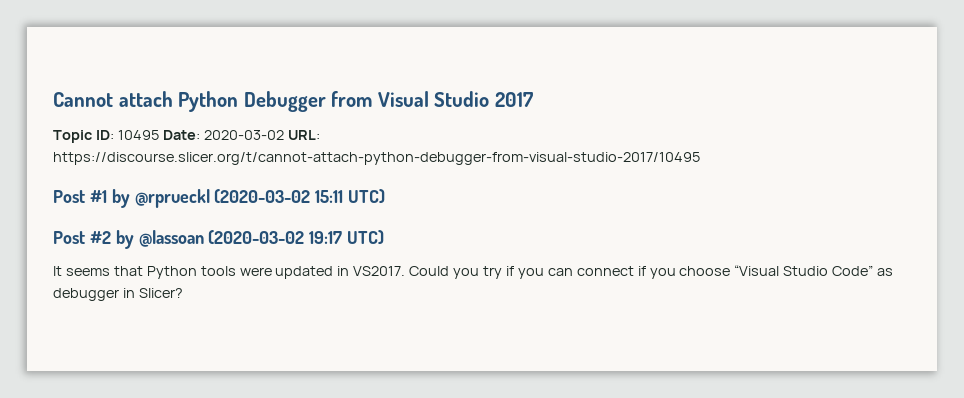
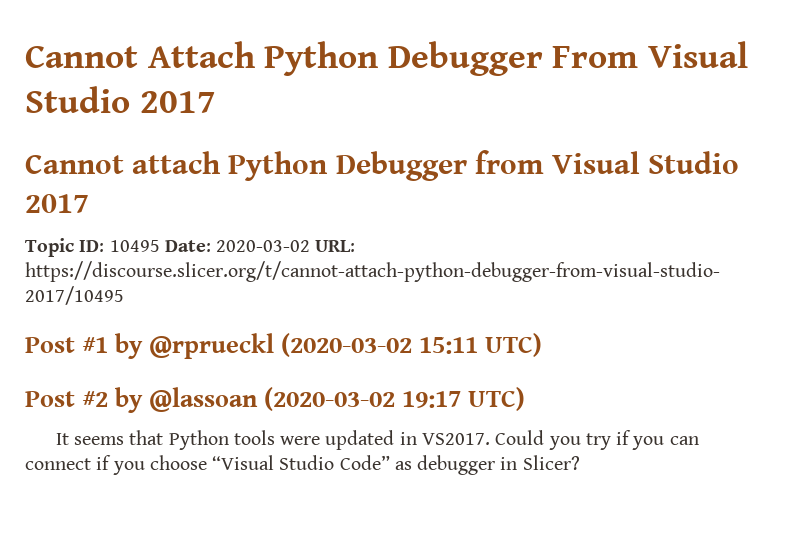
[53,92,113,107] Cannot -> [25,41,748,76] [25,86,216,113] [25,154,124,174] Cannot Attach Python Debugger From Visual Studio 2017 // Cannot

